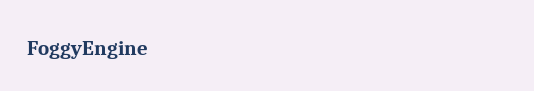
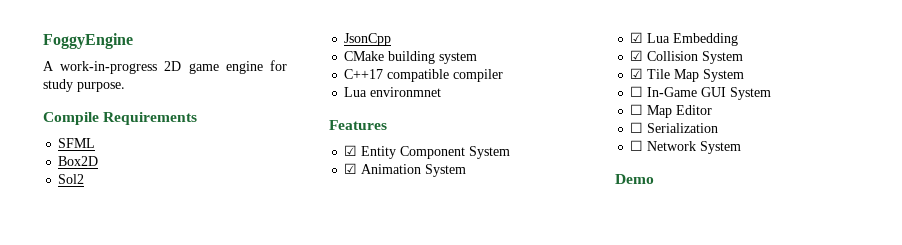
(148, 50) none -> [43,60,287,74] [43,79,125,92] [43,112,198,125] [58,138,96,148] [58,156,99,166] [58,174,85,184] [344,33,392,46] [344,51,478,64] [344,69,504,82] [344,87,442,97] [329,120,387,130] [344,145,511,159] [344,163,467,177] [630,32,739,46] [630,50,744,64] [630,68,745,82] [630,86,772,100] [630,104,713,118] [630,122,719,133] [630,140,742,154] [615,174,654,184] // A work-in-progress 2D game engine for study purpose. // Compile Requirements // SFML // Box2D // Sol2 // JsonCpp // CMake building system // C++17 compatible compiler // Lua environmnet // Features // ☑ Entity Component System // ☑ Animation System // ☑ Lua Embedding // ☑ Collision System // ☑ Tile Map System // ☐ In-Game GUI System // ☐ Map Editor // ☐ Serialization // ☐ Network System // Demo

